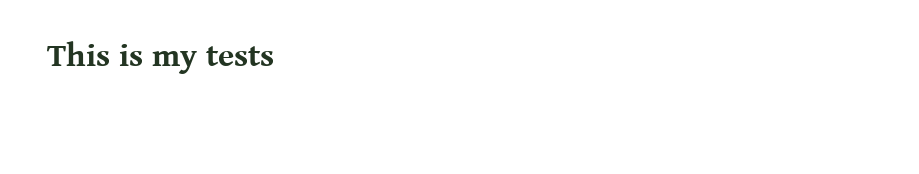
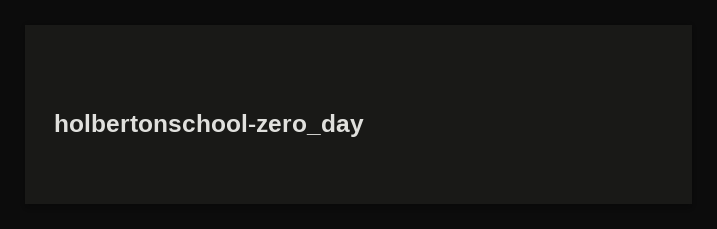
[47,41,274,74] This is my tests -> [54,114,364,137] holbertonschool-zero_day

